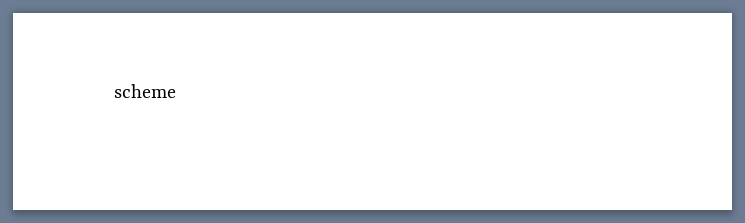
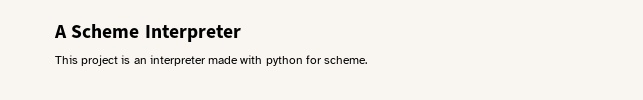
[114,84,176,98] scheme -> [54,24,241,42] [55,55,368,66] A Scheme Interpreter // This project is an interpreter made with python for scheme.

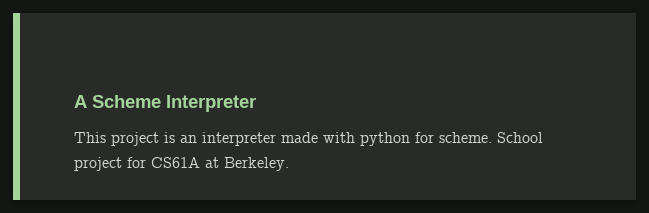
(368, 60) none -> [497,132,543,143] [74,157,289,171] School project for CS61A at Berkeley.

